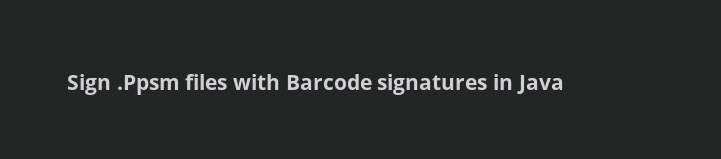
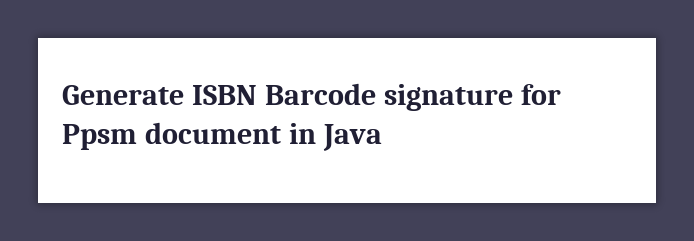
[67,74,488,95] Sign .Ppsm files with Barcode signatures -> [62,83,562,111] [62,122,282,150] Generate ISBN Barcode signature for Ppsm document

